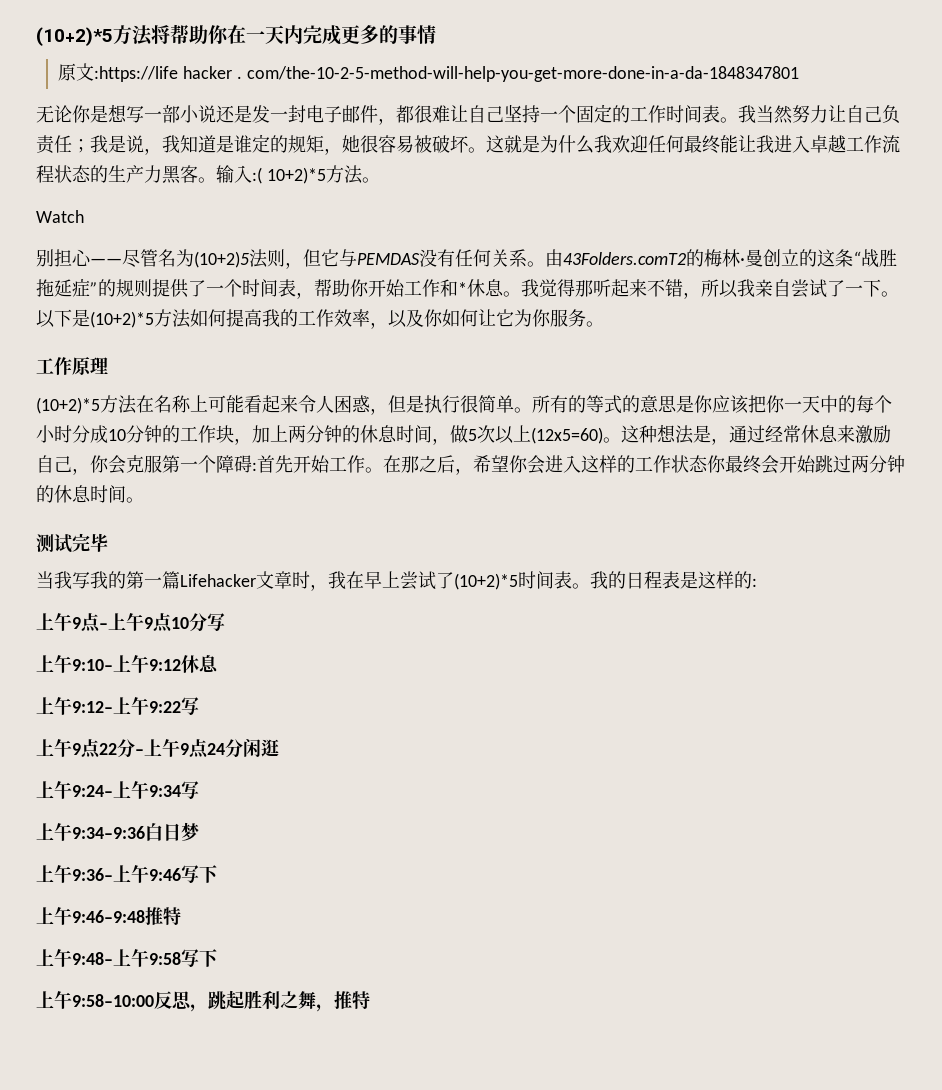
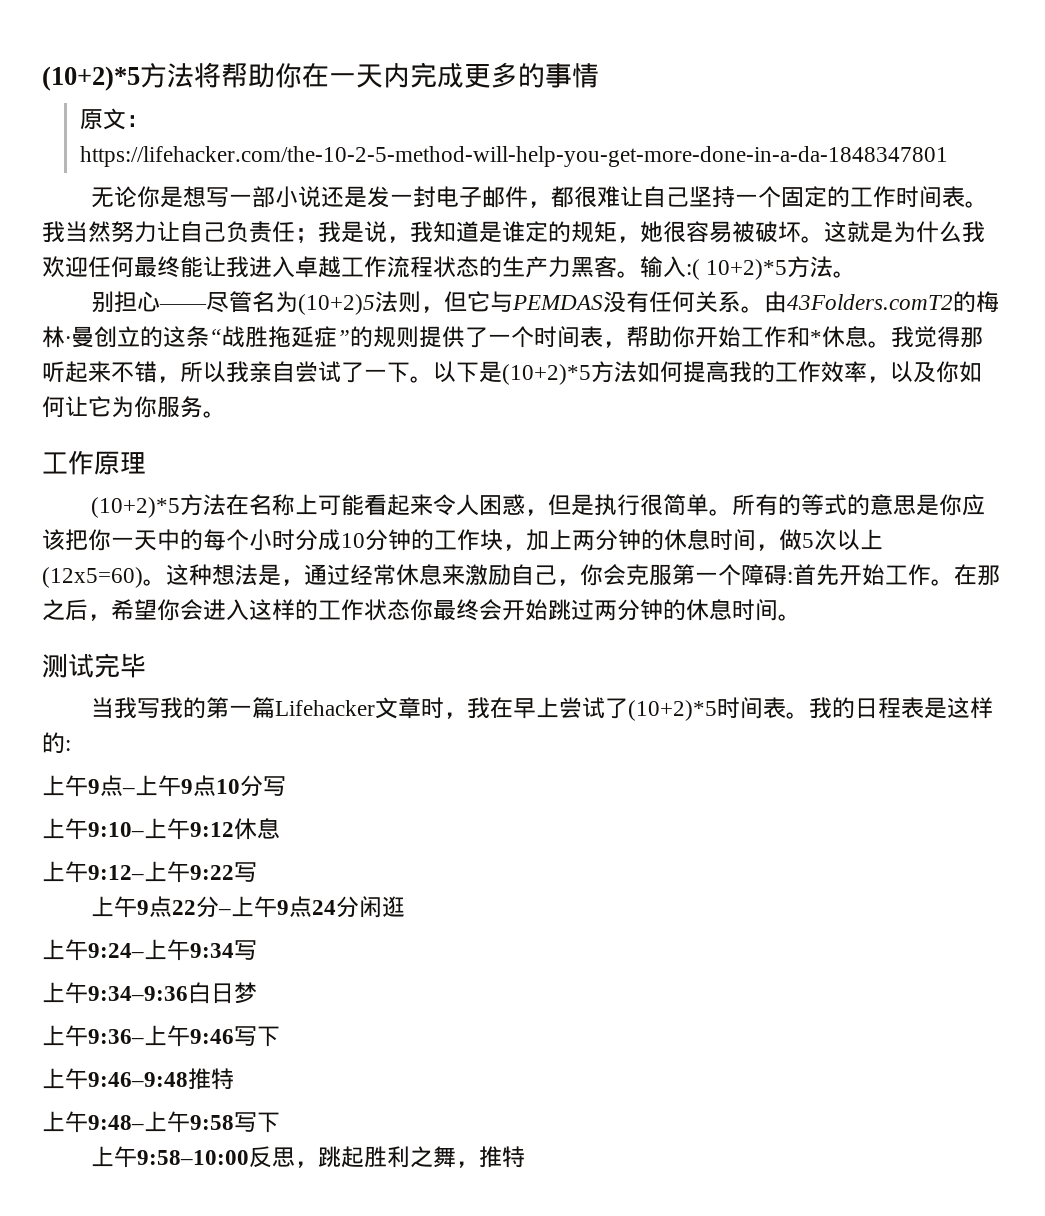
[94,66,799,82] :https://life hacker . com/the-10-2-5-method-will-help-you-get-more-done-in-a-da-1848347801 -> [125,115,149,127] [79,146,948,167] ：https://lifehacker.com/the-10-2-5-method-will-help-you-get-more-done-in-a-da-1848347801
[36,210,84,223] // Watch -> (857, 274) none

